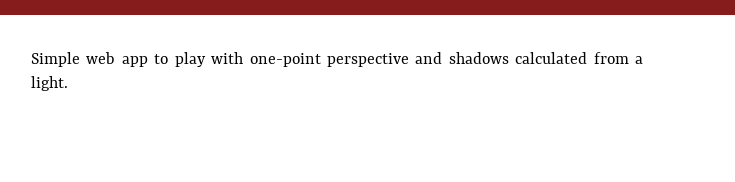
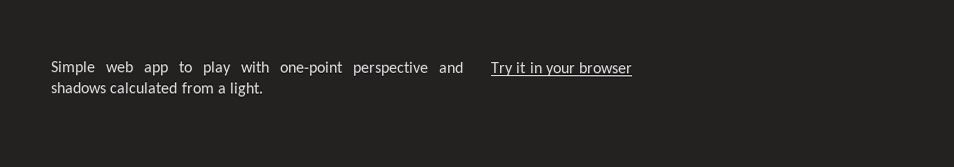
(68, 83) none -> [491,62,634,77] // Try it in your browser

